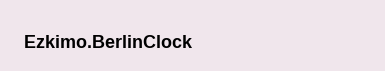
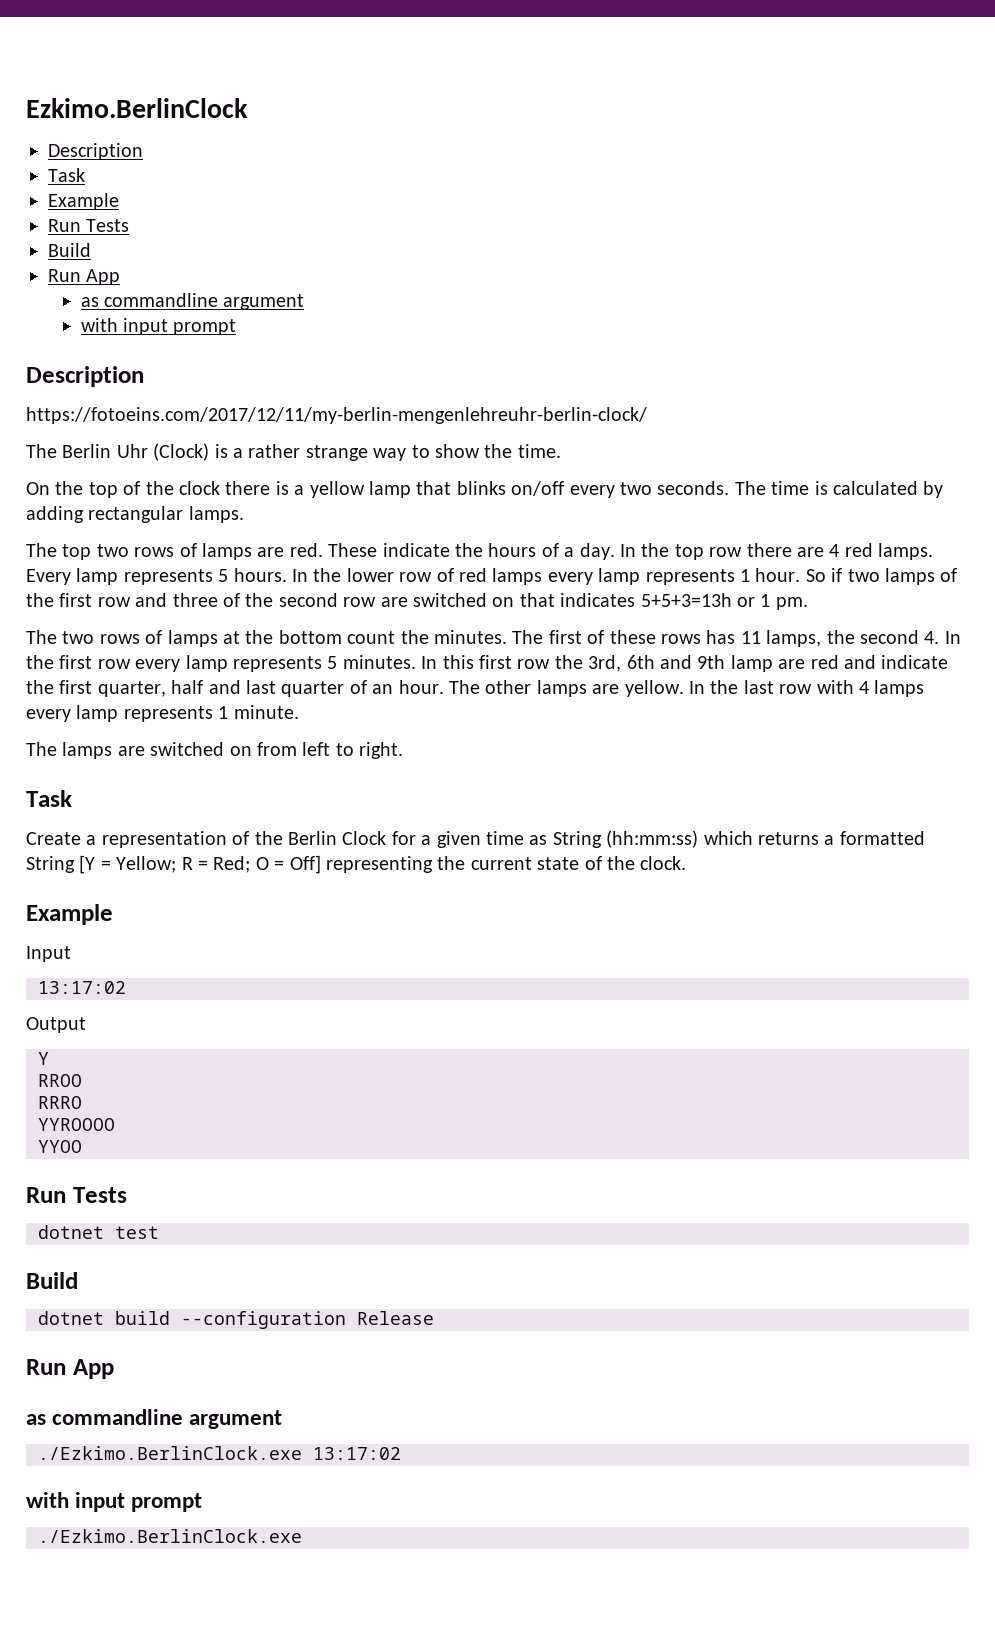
(193, 41) none -> [48,143,143,160] [48,168,85,182] [48,193,119,210] [48,219,130,232] [48,243,91,257] [48,269,121,285] [80,293,305,310] [80,318,237,335] [26,366,144,387] [26,407,647,424] [26,443,561,461] [26,481,944,498] [26,506,244,523] [26,543,934,560] [26,568,958,585] [26,593,808,610] [26,630,961,647] [26,655,949,672] [26,680,925,697] [26,705,299,722] [26,742,404,759] [26,790,72,807] [26,830,925,848] [26,855,687,874] [26,904,113,925] [26,946,71,962] [38,981,126,994] [26,1017,86,1033] [38,1052,49,1065] [38,1074,82,1087] [38,1096,82,1109] [38,1118,115,1131] [38,1140,82,1153] [26,1187,127,1203] [38,1225,159,1239] [26,1272,78,1289] [38,1311,434,1329] [26,1359,114,1379] [26,1409,283,1429] [38,1446,401,1460] [26,1492,203,1512] [38,1529,302,1543] // Description // Task // Example // Run Tests // Build // Run App // as commandline argument // with input prompt // Description // https://fotoeins.com/2017/12/11/my-berlin-mengenlehreuhr-berlin-clock/ // The Berlin Uhr (Clock) is a rather strange way to show the time. // On the top of the clock there is a yellow lamp that blinks on/off every two seconds. The time is calculated by adding rectangular lamps. // The top two rows of lamps are red. These indicate the hours of a day. In the top row there are 4 red lamps. Every lamp represents 5 hours. In the lower row of red lamps every lamp represents 1 hour. So if two lamps of the first row and three of the second row are switched on that indicates 5+5+3=13h or 1 pm. // The two rows of lamps at the bottom count the minutes. The first of these rows has 11 lamps, the second 4. In the first row every lamp represents 5 minutes. In this first row the 3rd, 6th and 9th lamp are red and indicate the first quarter, half and last quarter of an hour. The other lamps are yellow. In the last row with 4 lamps every lamp represents 1 minute. // The lamps are switched on from left to right. // Task // Create a representation of the Berlin Clock for a given time as String (hh:mm:ss) which returns a formatted String [Y = Yellow; R = Red; O = Off] representing the current state of the clock. // Example // Input // 13:17:02 // Output // Y // RROO // RRRO // YYROOOO // YYOO // Run Tests // dotnet test // Build // dotnet build --configuration Release // Run App // as commandline argument // ./Ezkimo.BerlinClock.exe 13:17:02 // with input prompt // ./Ezkimo.BerlinClock.exe

